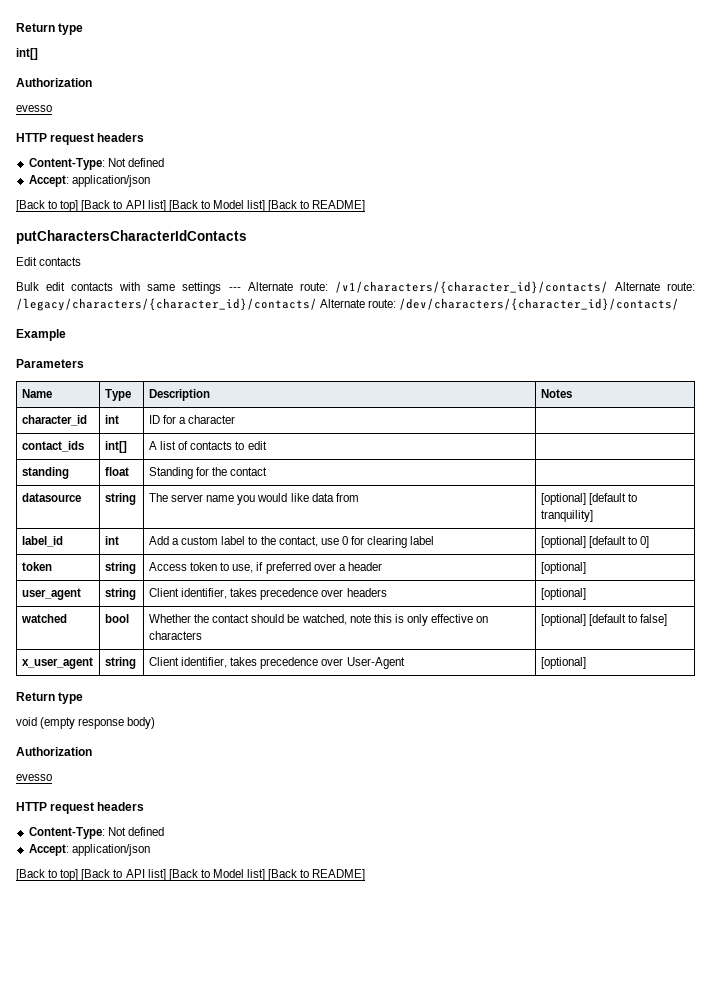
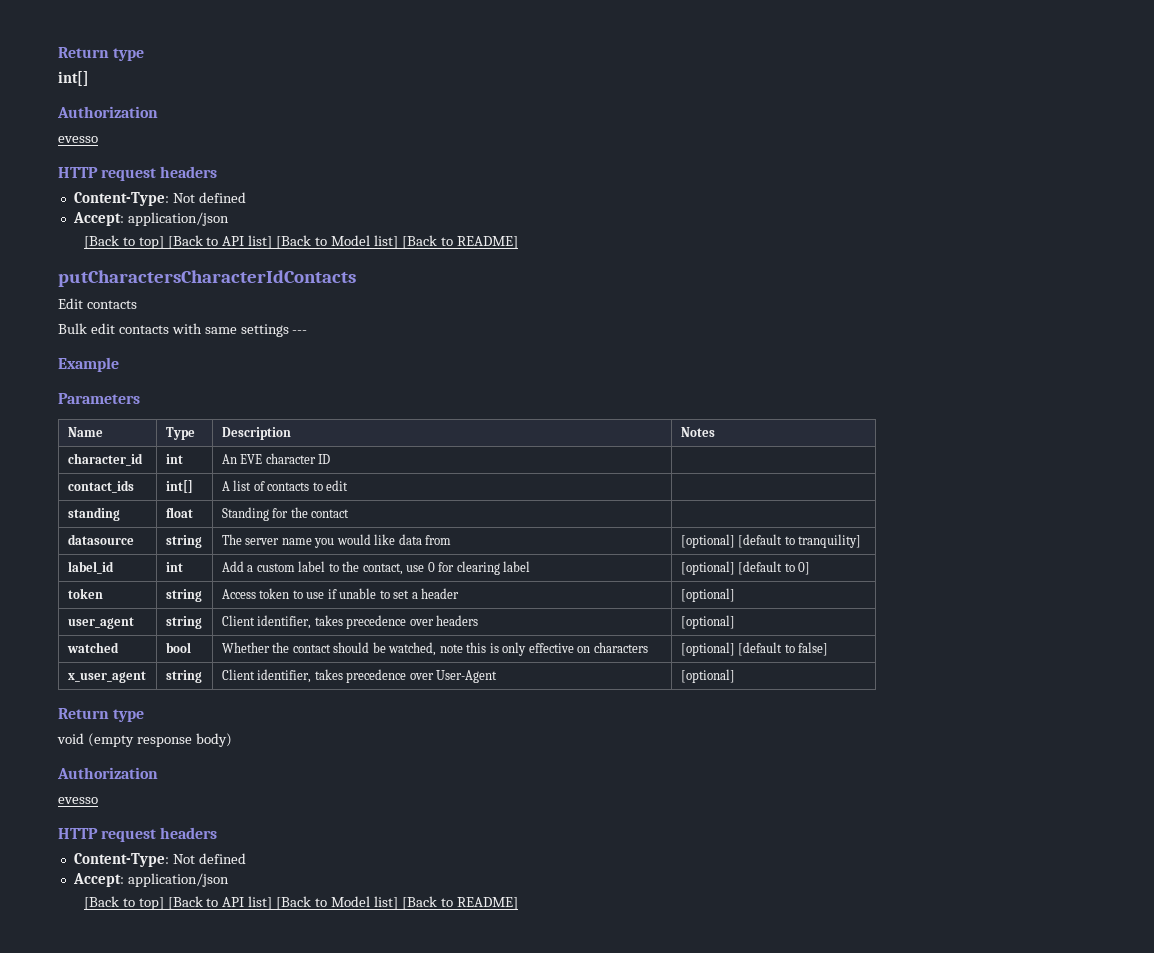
[247,281,695,294] [16,298,680,311] Alternate route: /v1/characters/{character_id}/contacts/ Alternate route: /legacy/characters/{character_id}/contacts/ Alternate route: /dev/characters/{character_id}/contacts/ -> (308, 332) none
[148,415,236,424] ID for a character -> [221,453,331,464] An EVE character ID
[232,562,336,574] use, if preferred over -> [306,588,410,599] use if unable to set

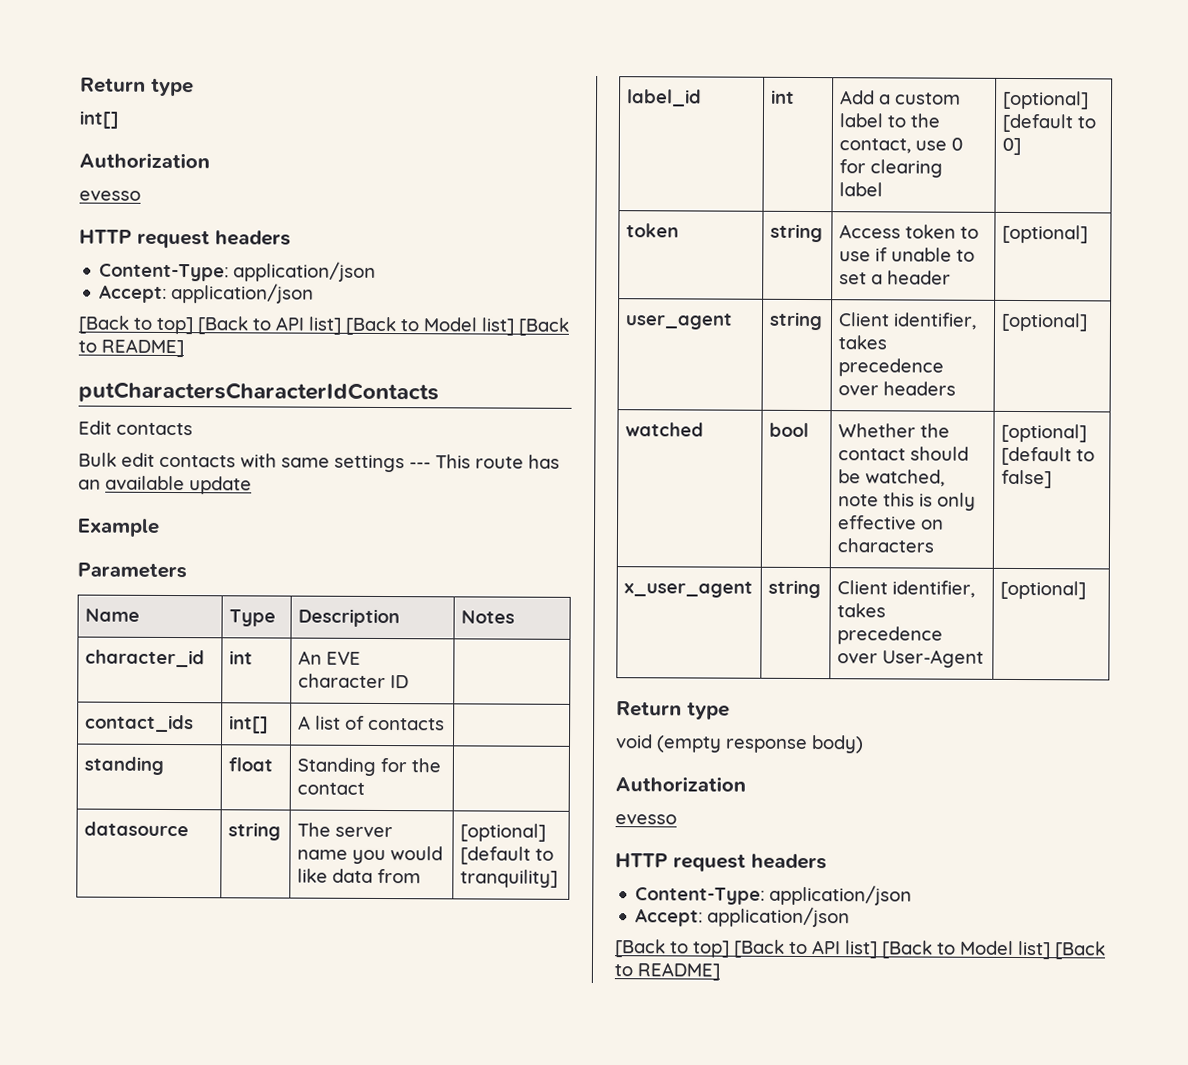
[172,192,246,203] Not defined -> [233,261,377,282] application/json
(308, 332) none -> [435,454,560,469] [78,475,252,495] This route has an available update
[312,480,349,491] to edit -> (445, 724) none
[172,853,246,864] Not defined -> [769,884,913,906] application/json

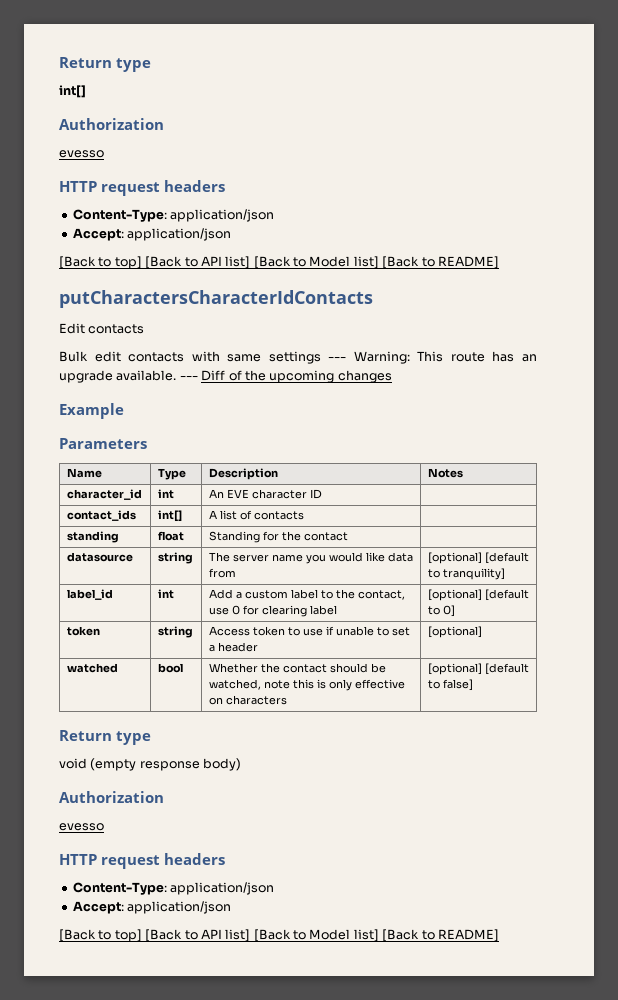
(431, 465) none -> [353,351,410,364] Warning:
[105,475,252,495] available update -> [59,370,392,383] upgrade available. --- Diff of the upcoming changes
[624,313,733,330] [768,311,823,331] [837,312,977,330] [837,335,887,350] [837,358,944,377] [837,381,956,396] [1000,312,1088,332] // user_agent | string | Client identifier, takes precedence over headers | [optional] -> (482, 632) none
[623,581,753,598] [767,579,821,599] [836,580,975,598] [836,603,886,618] [836,626,943,645] [836,649,984,668] [999,580,1086,600] // x_user_agent | string | Client identifier, takes precedence over User-Agent | [optional] -> (473, 685) none

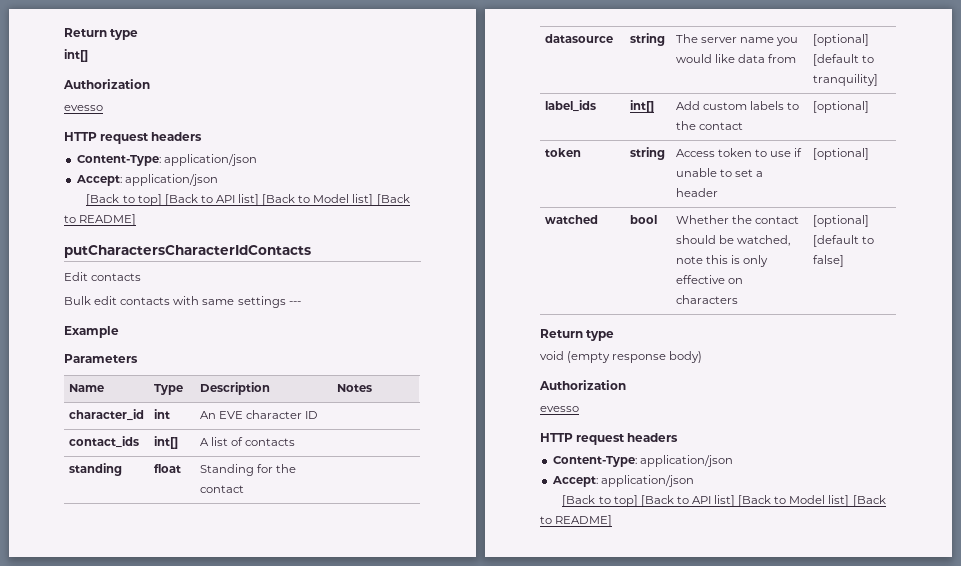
[353,351,537,364] [59,370,392,383] Warning: This route has an upgrade available. --- Diff of the upcoming changes -> (301, 303) none
[66,589,113,600] [157,589,174,599] label_id | int -> [544,100,596,112] [629,100,654,113] label_ids | int[]
[235,589,405,600] [208,605,337,617] [427,589,529,601] [427,605,455,617] a custom label to the contact, use 0 for clearing label | [optional] [default to 0] -> [702,101,800,110] [675,121,743,130] [812,101,869,113] custom labels to the contact | [optional]

